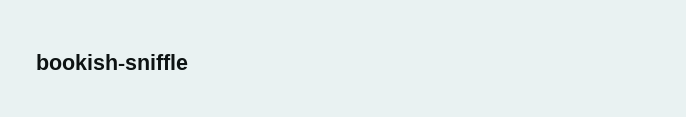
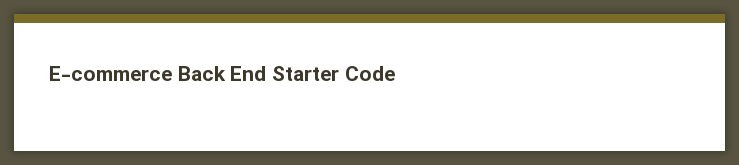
[36,54,188,70] bookish-sniffle -> [49,66,395,81] E-commerce Back End Starter Code

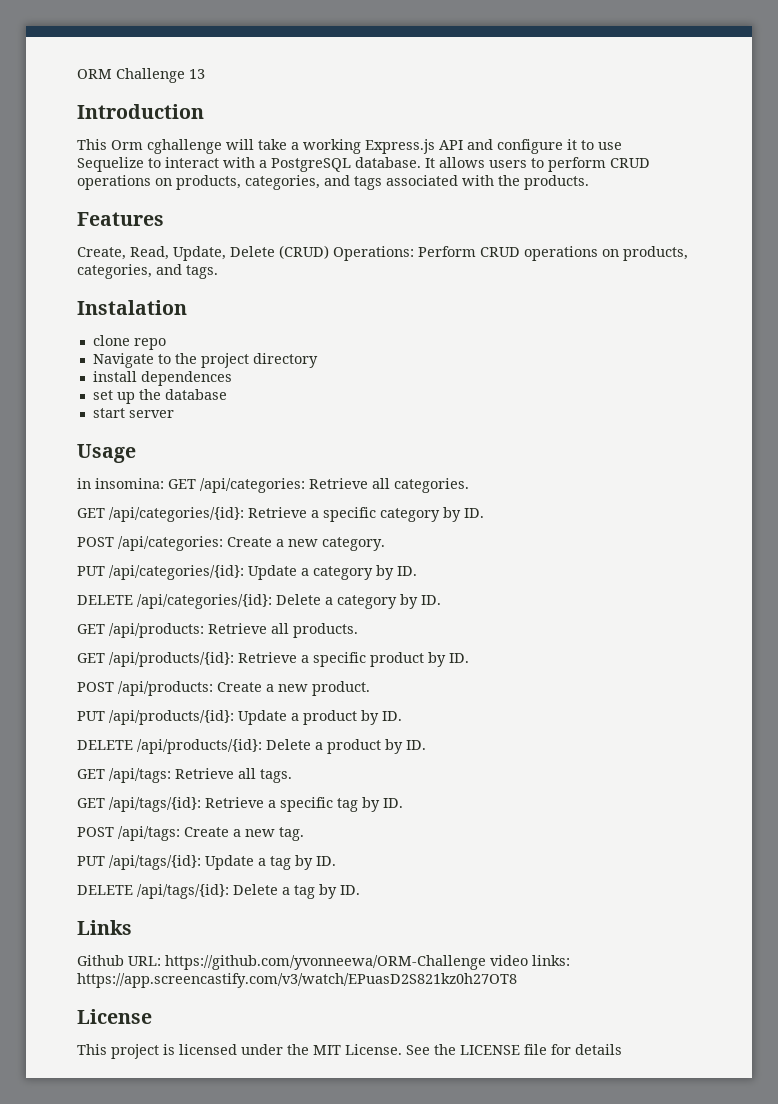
[49,66,395,81] E-commerce Back End Starter Code -> [77,68,205,83] [77,104,204,119] [77,139,622,154] [77,157,650,172] [77,175,589,190] [77,212,164,226] [77,245,688,261] [77,264,218,279] [77,300,187,315] [92,335,166,350] [92,353,318,368] [92,371,232,386] [92,389,227,404] [92,408,174,418] [77,444,136,463] [77,478,469,493] [77,507,484,522] [77,536,385,551] [77,565,417,580] [77,594,441,609] [77,623,358,638] [77,652,469,667] [77,681,370,696] [77,710,402,725] [77,739,426,754] [77,768,292,783] [77,797,403,812] [77,826,304,841] [77,855,336,870] [77,884,360,899] [77,920,132,935] [77,955,570,970] [77,973,517,988] [77,1009,152,1024] [77,1044,622,1059] ORM Challenge 13 // Introduction // This Orm cghallenge will take a working Express.js API and configure it to use Sequelize to interact with a PostgreSQL database. It allows users to perform CRUD operations on products, categories, and tags associated with the products. // Features // Create, Read, Update, Delete (CRUD) Operations: Perform CRUD operations on products, categories, and tags. // Instalation // clone repo // Navigate to the project directory // install dependences // set up the database // start server // Usage // in insomina: GET /api/categories: Retrieve all categories. // GET /api/categories/{id}: Retrieve a specific category by ID. // POST /api/categories: Create a new category. // PUT /api/categories/{id}: Update a category by ID. // DELETE /api/categories/{id}: Delete a category by ID. // GET /api/products: Retrieve all products. // GET /api/products/{id}: Retrieve a specific product by ID. // POST /api/products: Create a new product. // PUT /api/products/{id}: Update a product by ID. // DELETE /api/products/{id}: Delete a product by ID. // GET /api/tags: Retrieve all tags. // GET /api/tags/{id}: Retrieve a specific tag by ID. // POST /api/tags: Create a new tag. // PUT /api/tags/{id}: Update a tag by ID. // DELETE /api/tags/{id}: Delete a tag by ID. // Links // Github URL: https://github.com/yvonneewa/ORM-Challenge video links: https://app.screencastify.com/v3/watch/EPuasD2S821kz0h27OT8 // License // This project is licensed under the MIT License. See the LICENSE file for details

